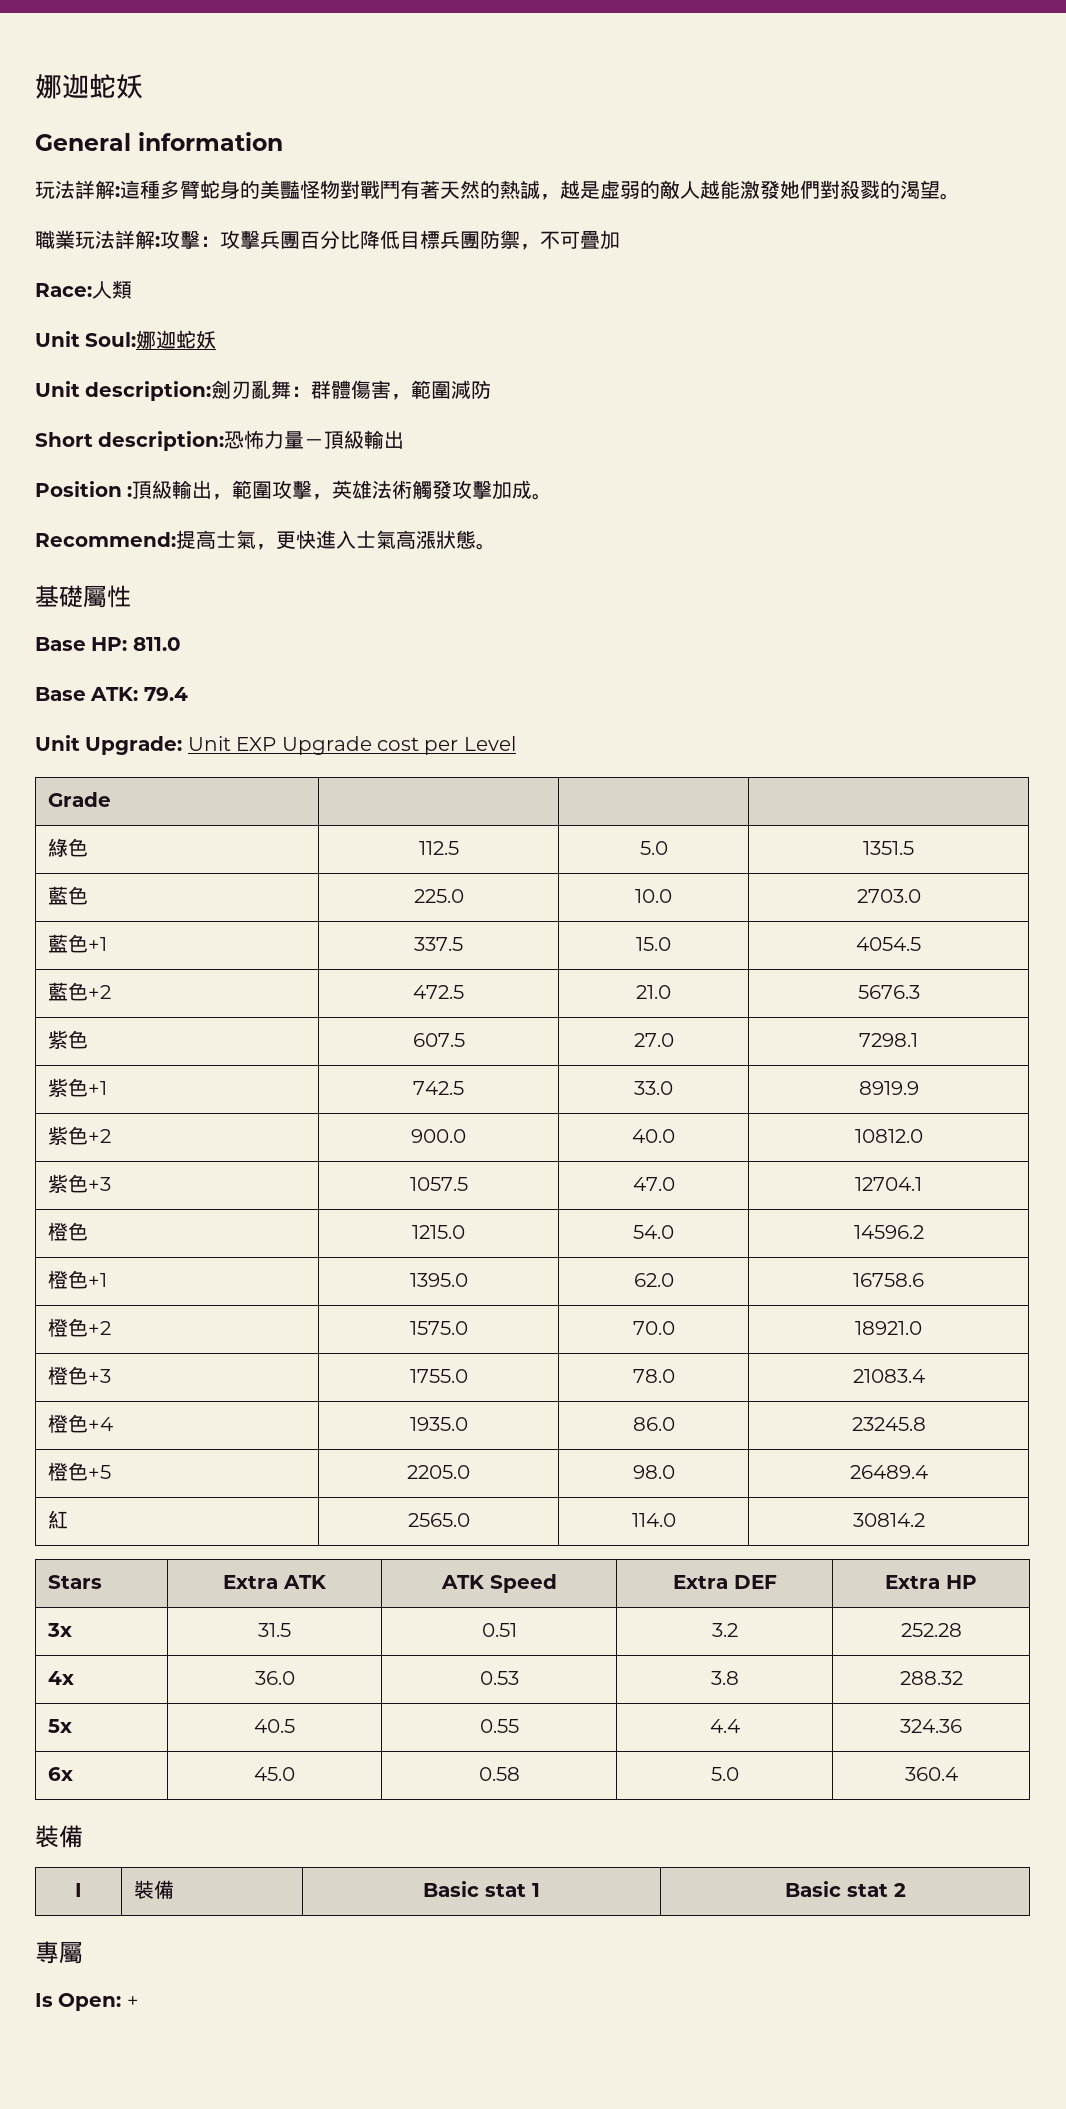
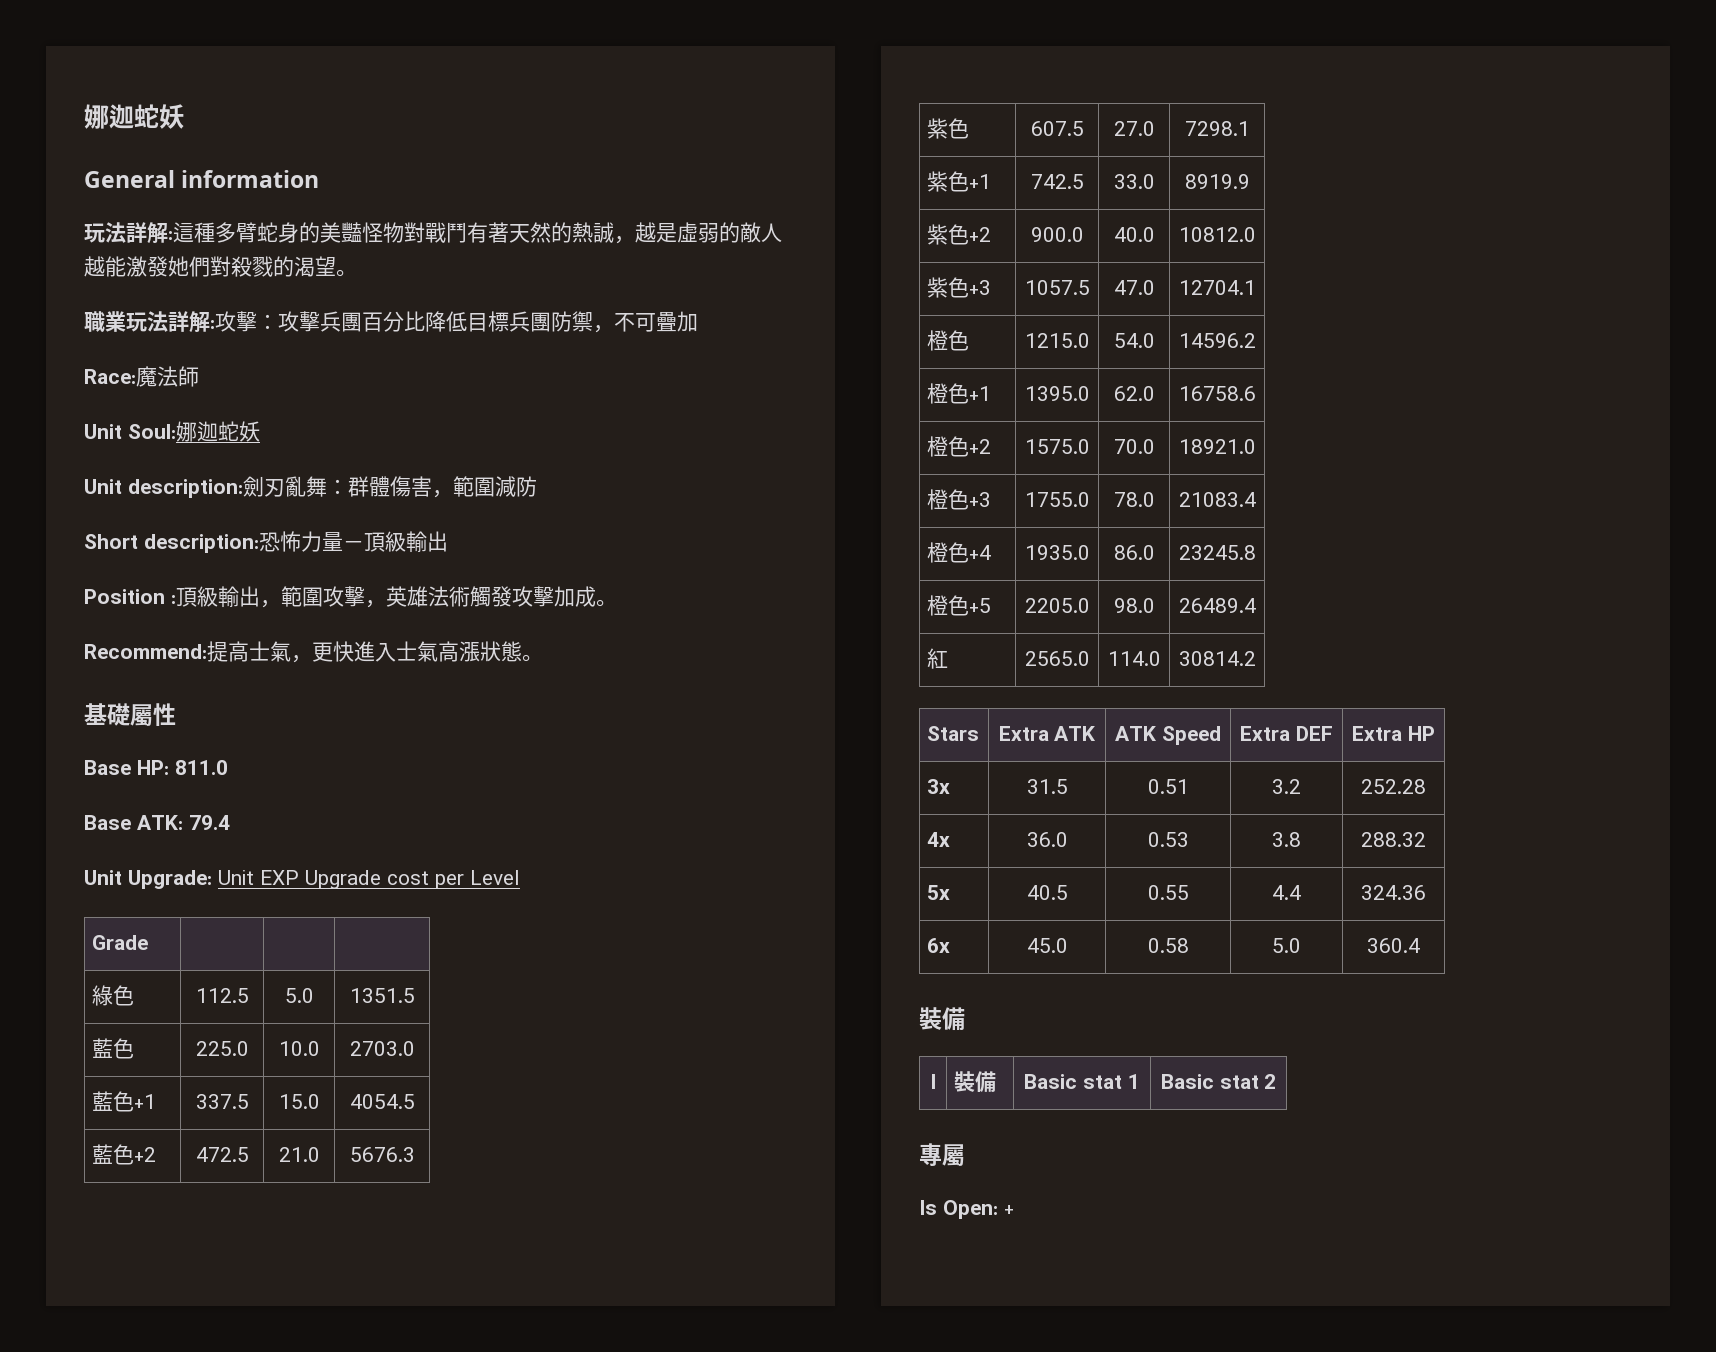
[92,280,132,299] 人類 -> [136,366,199,387] 魔法師

